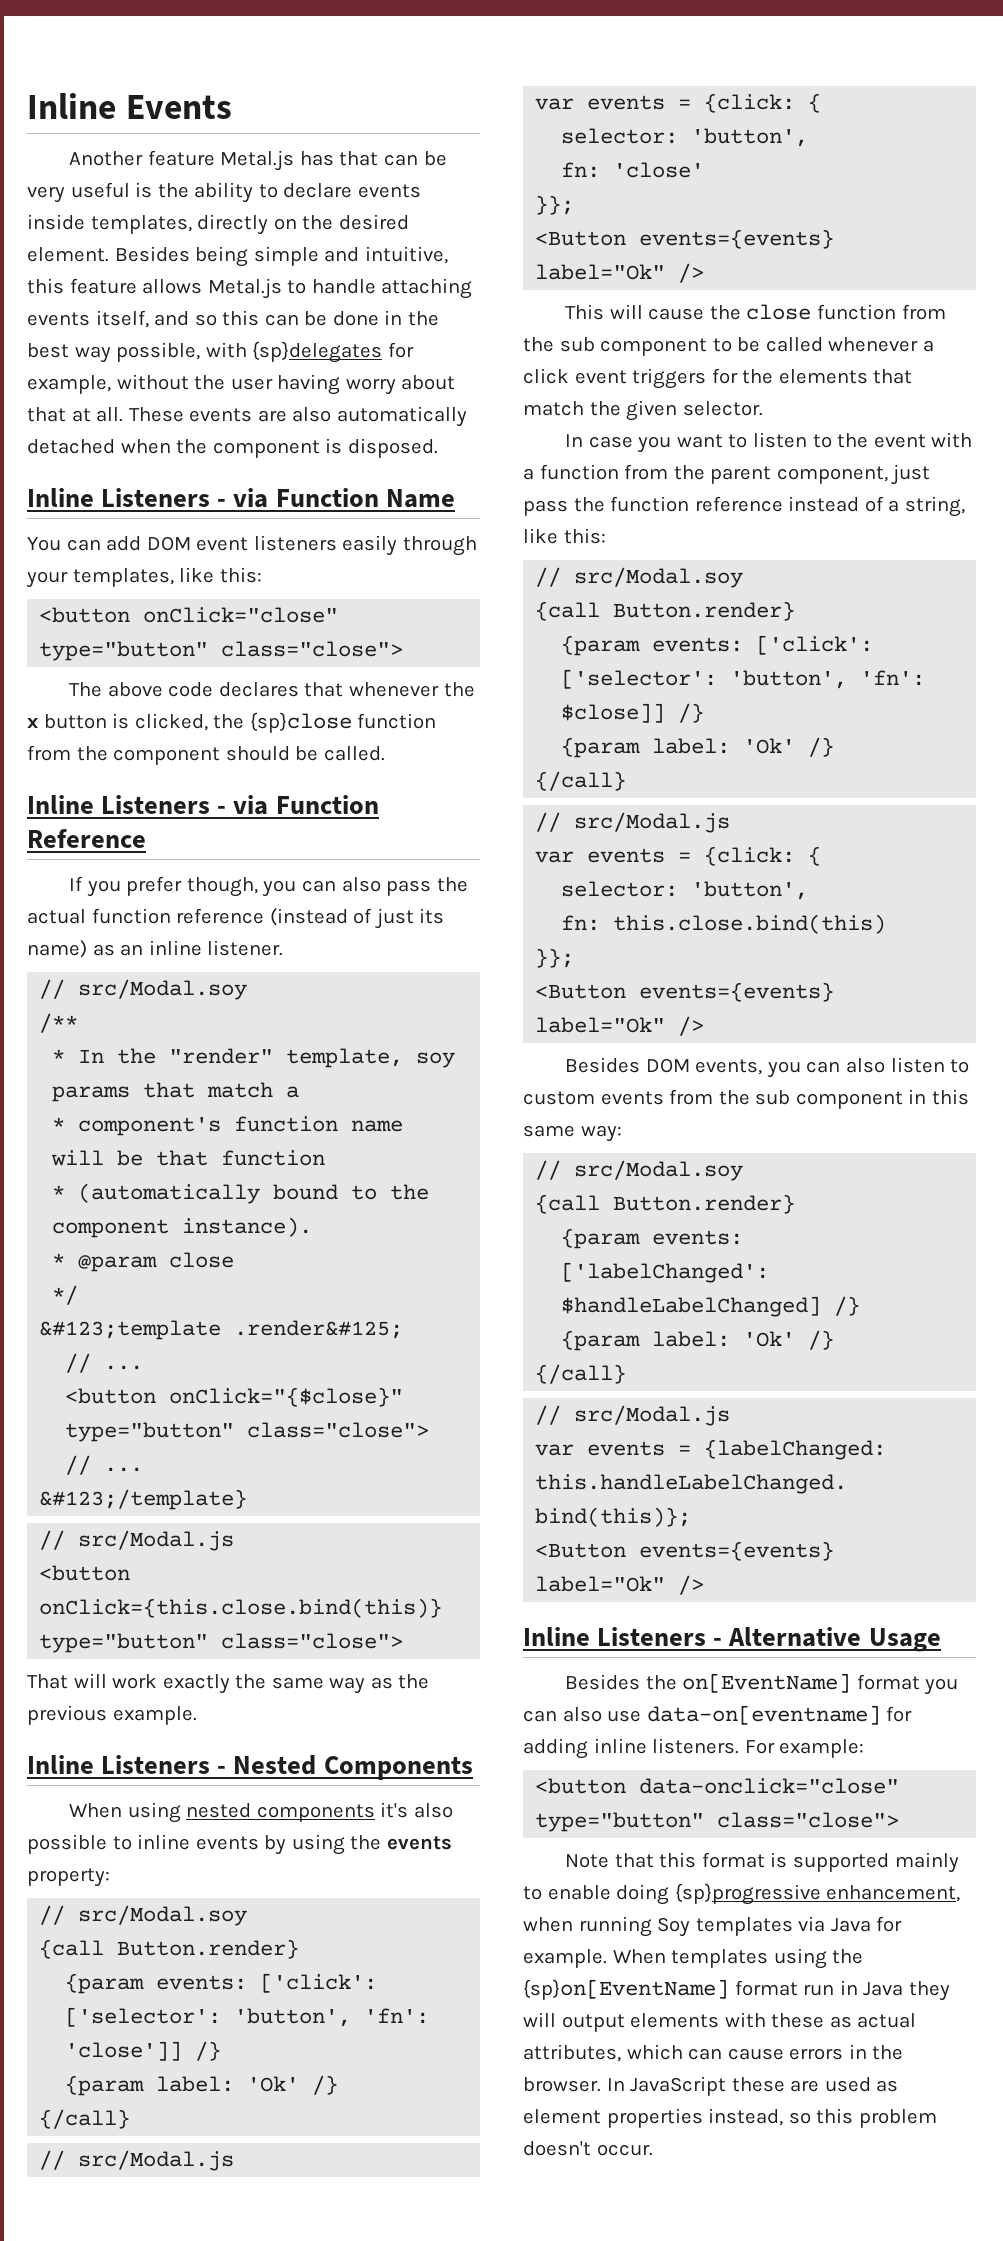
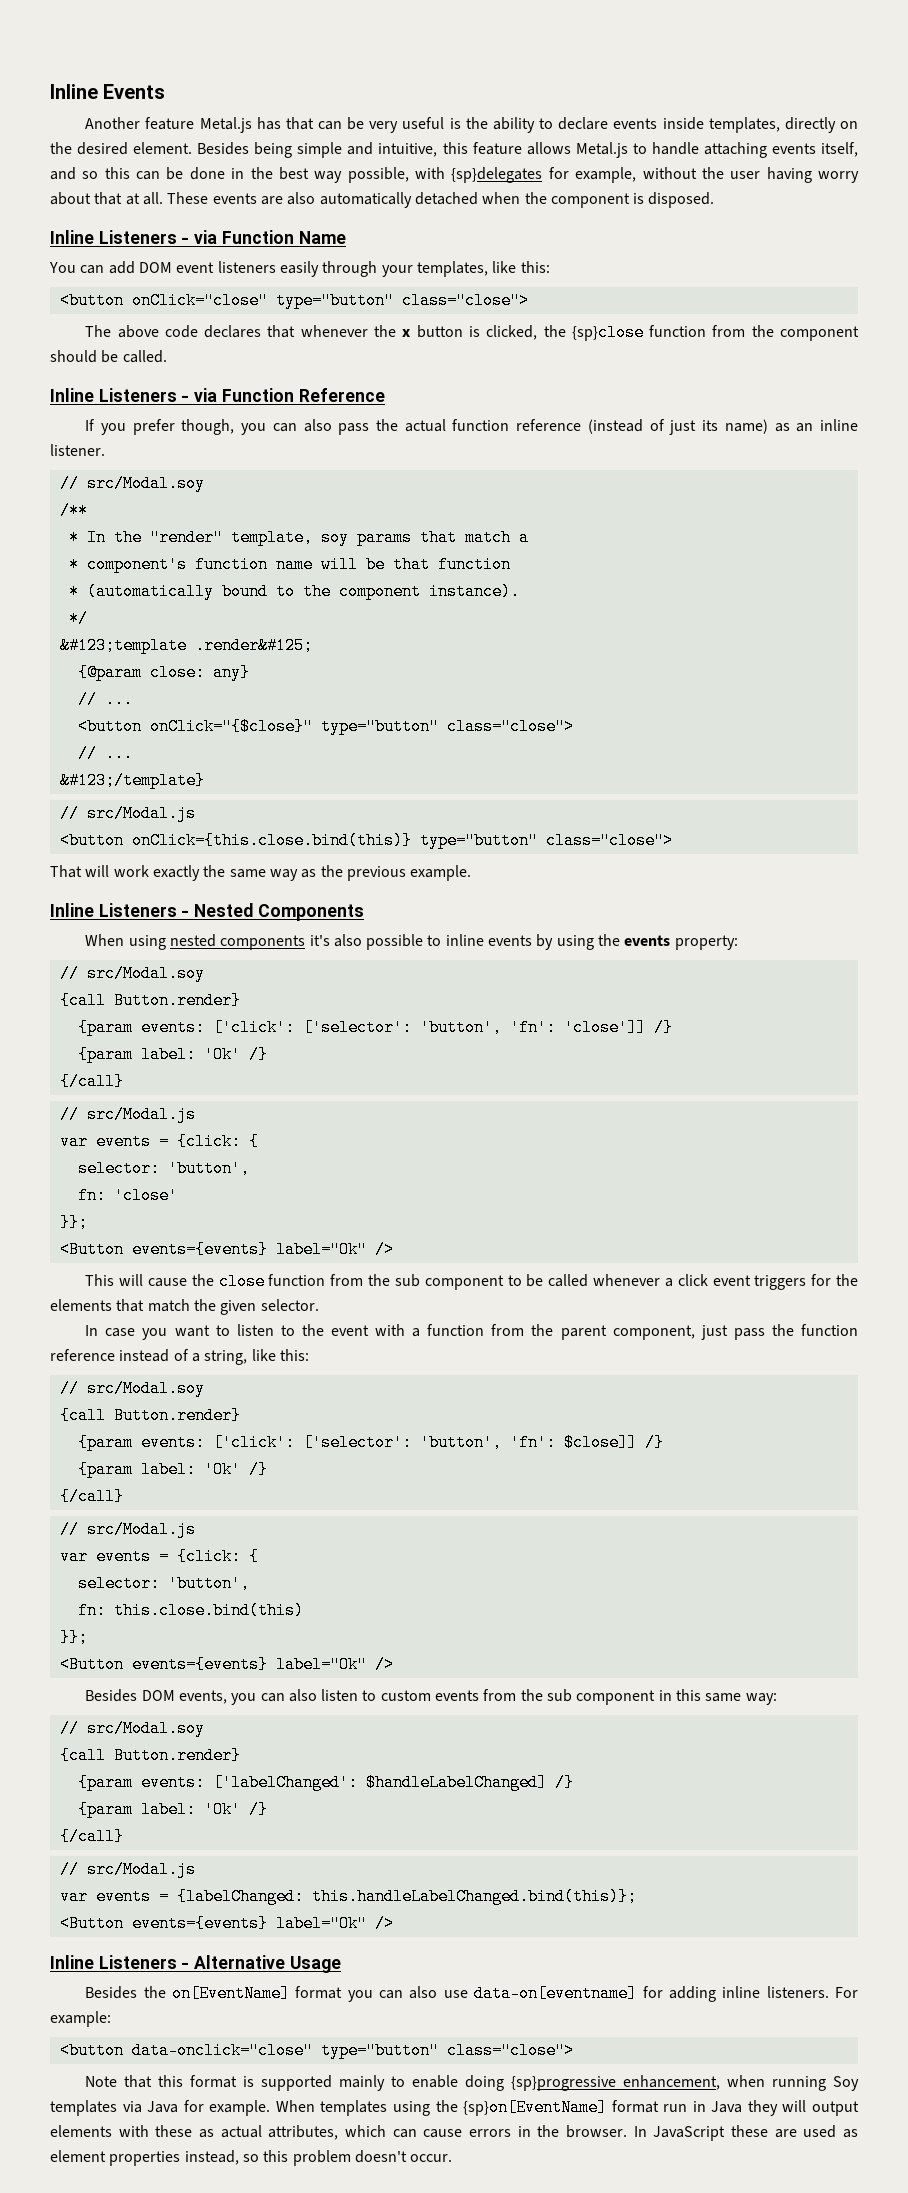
[52,1252,235,1272] // * @param close -> (520, 591) none
(404, 1329) none -> [77,664,250,681] // {@param close: any}

